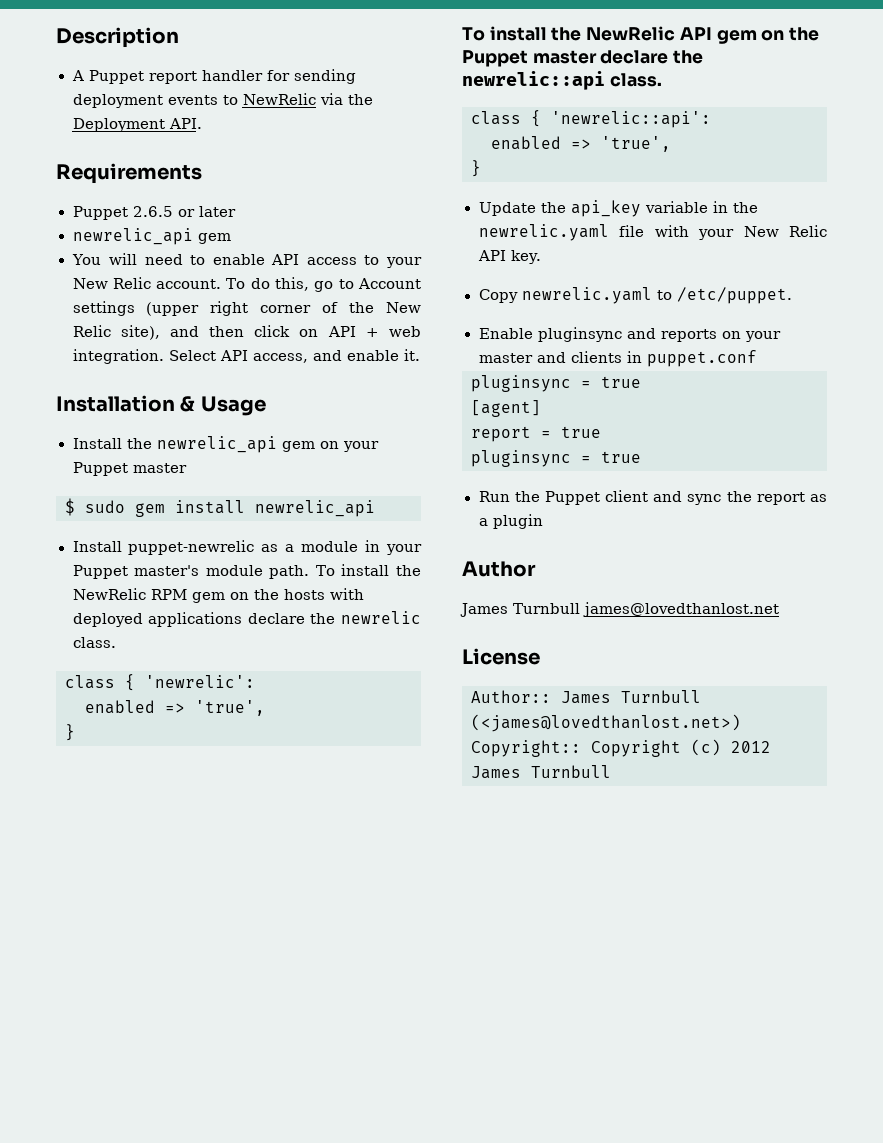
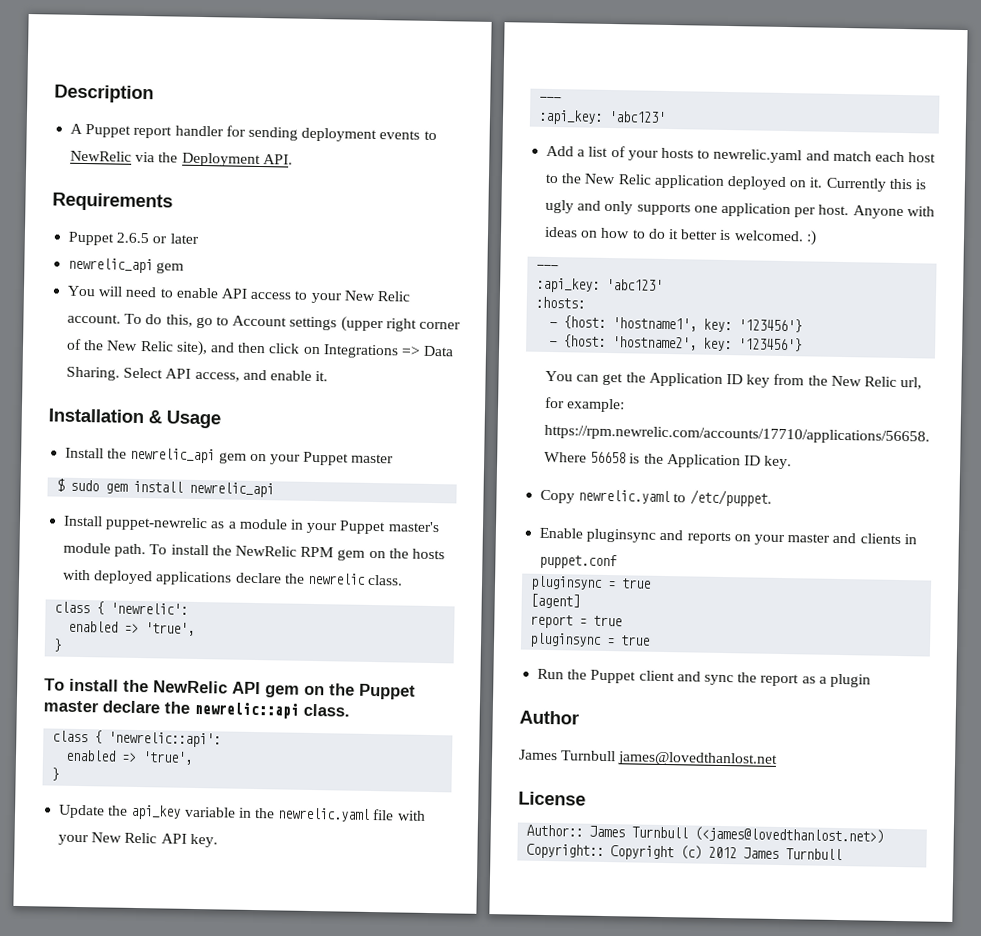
[327,326,421,337] [72,349,164,364] API + web integration. -> [322,344,455,359] [66,366,121,381] Integrations => Data Sharing.
(542, 257) none -> [539,96,563,103] [538,109,667,125] [546,145,937,164] [545,173,926,192] [545,199,935,220] [544,226,817,246] [536,264,560,271] [536,277,664,293] [535,296,586,309] [549,315,803,333] [549,334,803,352] [545,370,923,390] [545,396,626,413] [544,424,931,445] [544,451,793,470] // --- // :api_key: 'abc123' // Add a list of your hosts to newrelic.yaml and match each host to the New Relic application deployed on it. Currently this is ugly and only supports one application per host. Anyone with ideas on how to do it better is welcomed. :) // --- // :api_key: 'abc123' // :hosts: // - {host: 'hostname1', key: '123456'} // - {host: 'hostname2', key: '123456'} // You can get the Application ID key from the New Relic url, for example: https://rpm.newrelic.com/accounts/17710/applications/56658. Where 56658 is the Application ID key.

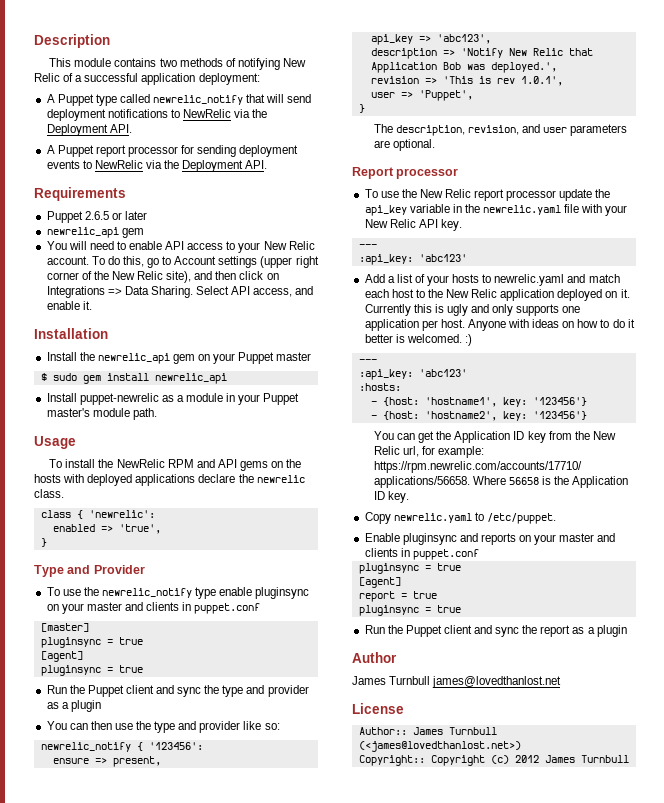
(154, 94) none -> [49,58,306,70] [34,73,260,85] [46,94,312,106] [46,109,268,121] [46,124,132,136] // This module contains two methods of notifying New Relic of a successful application deployment: // A Puppet type called newrelic_notify that will send deployment notifications to NewRelic via the Deployment API.
[174,125,224,137] handler -> [127,146,178,157] processor
[148,410,221,429] & Usage -> (108, 333) none
(147, 550) none -> [34,436,76,449] // Usage //
[337,549,366,561] gem -> [196,459,268,471] and API gems
[44,678,416,700] [43,700,350,719] [52,730,222,748] [65,749,194,765] [51,767,60,781] [58,804,106,819] To install the NewRelic API gem on the Puppet master declare the newrelic::api class. // class { 'newrelic::api': // enabled => 'true', // } // Update -> [34,565,145,577] [46,587,310,599] [46,602,261,614] [40,623,89,632] [40,637,143,648] [40,651,83,662] [40,665,143,676] [46,685,309,697] [46,700,101,712] [46,721,280,733] [40,742,203,752] [52,756,161,767] [370,34,491,45] [370,48,593,59] [370,62,557,73] [370,76,563,86] [370,90,473,101] [358,104,365,113] [373,124,628,136] [373,139,436,151] [352,167,459,179] [364,189,593,201] Type and Provider // To use the newrelic_notify type enable pluginsync on your master and clients in puppet.conf // [master] // pluginsync = true // [agent] // pluginsync = true // Run the Puppet client and sync the type and provider as a plugin // You can then use the type and provider like so: // newrelic_notify { '123456': // ensure => present, // api_key => 'abc123', // description => 'Notify New Relic that Application Bob was deployed.', // revision => 'This is rev 1.0.1', // user => 'Puppet', // } // The description, revision, and user parameters are optional. // Report processor // To use the New Relic report processor update

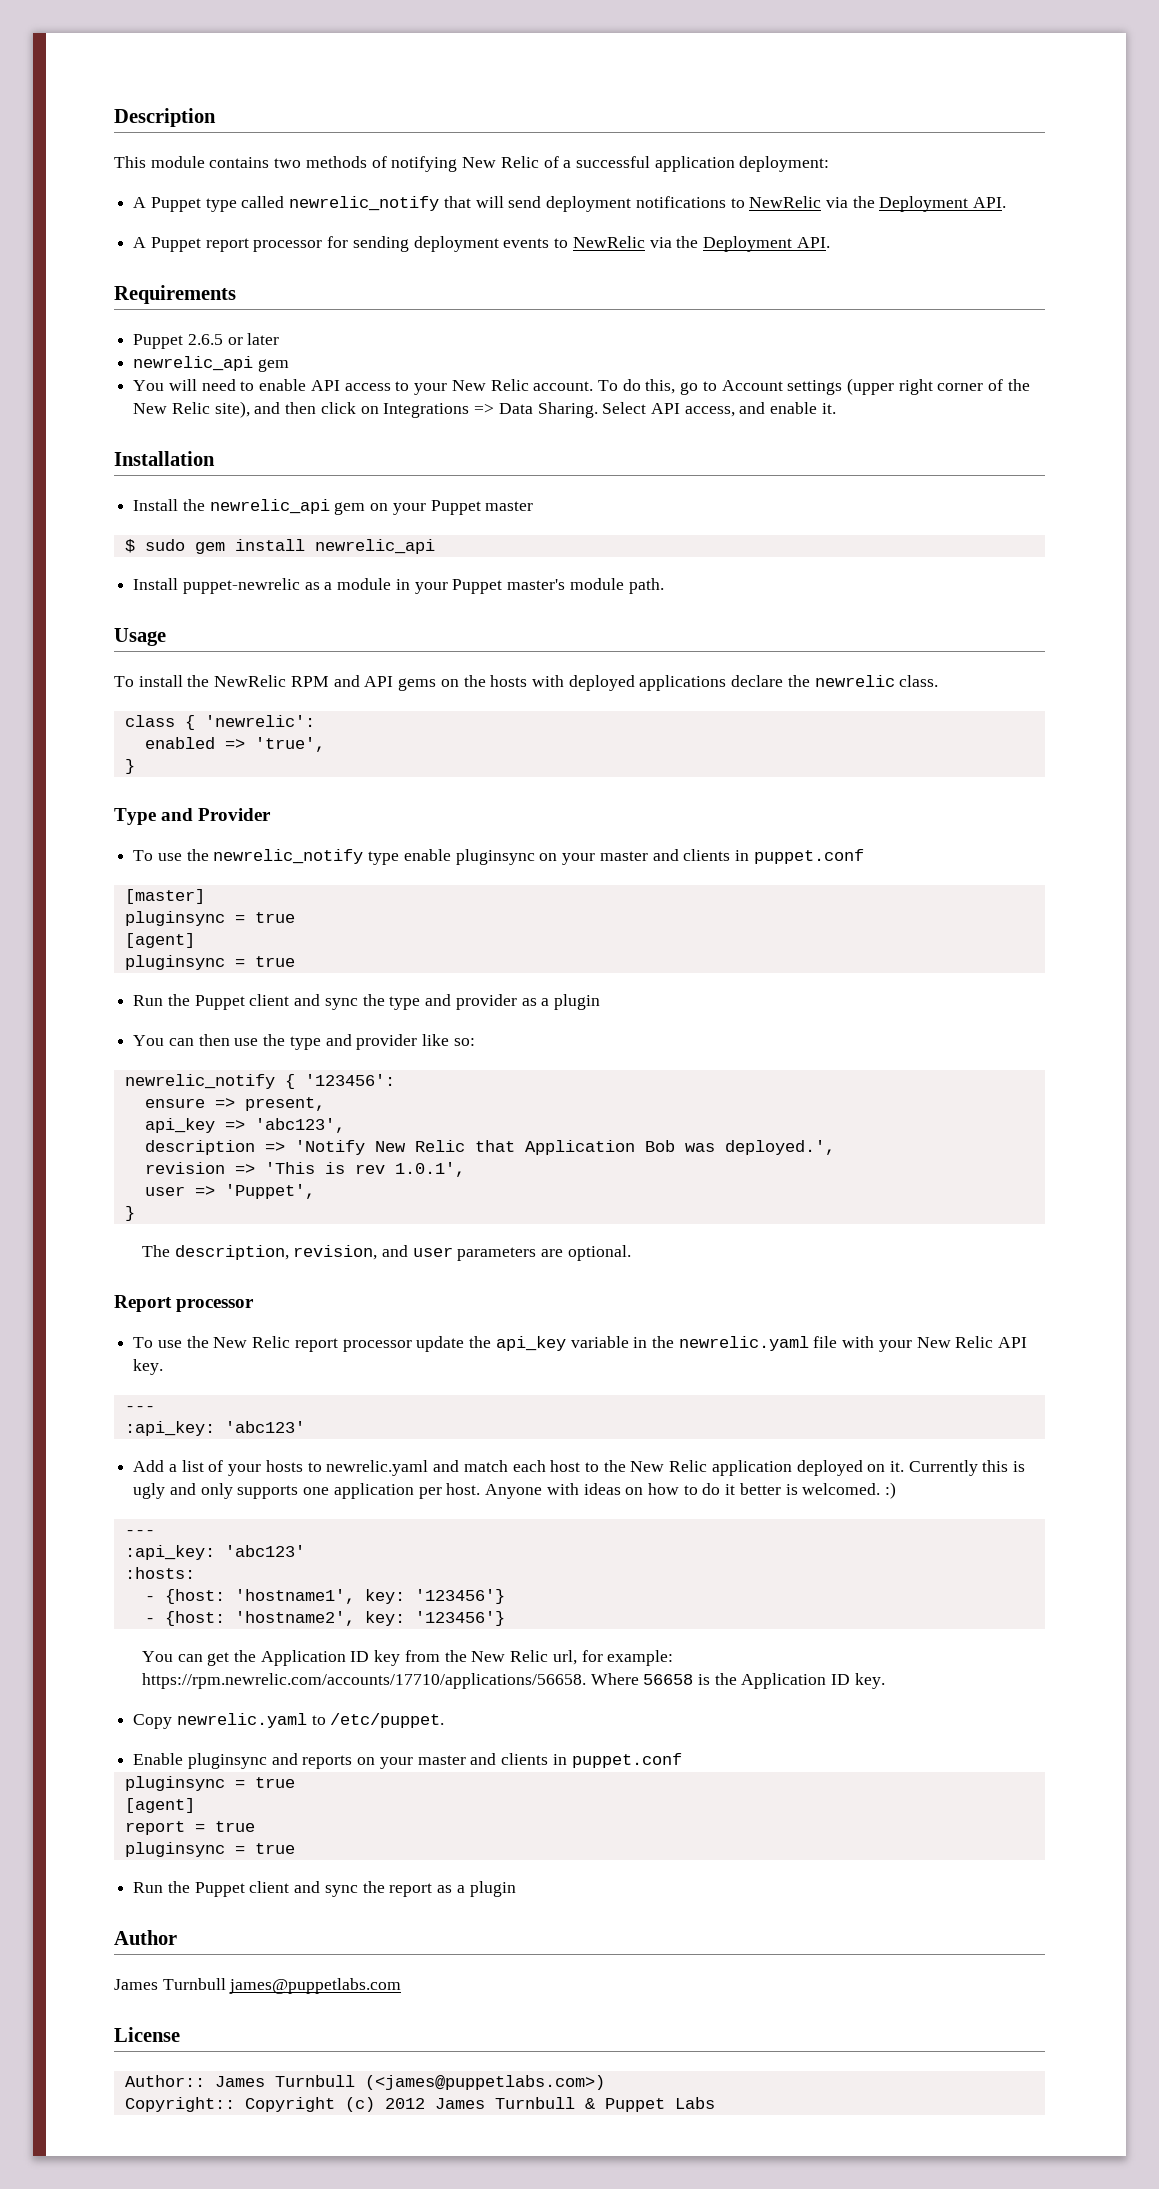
[432,676,562,688] james@lovedthanlost.net -> [229,1978,402,1994] james@puppetlabs.com
[358,741,521,752] (<james@lovedthanlost.net>) -> [364,2075,605,2090] (<james@puppetlabs.com>)
(629, 759) none -> [584,2097,715,2112] & Puppet Labs

